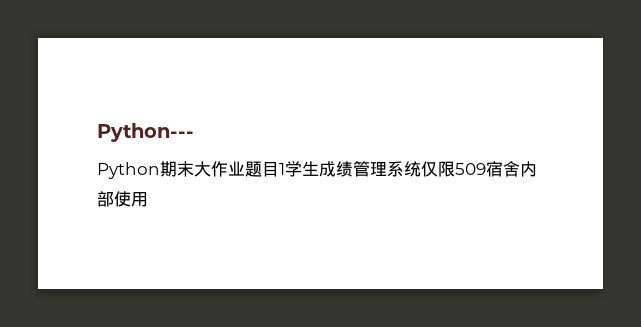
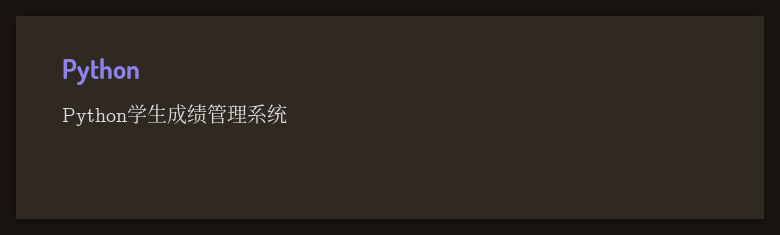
[97,123,194,142] [97,161,537,179] [97,191,148,207] Python--- // Python期末大作业题目1学生成绩管理系统仅限509宿舍内部使用 -> [62,58,140,85] [62,104,287,126] Python // Python学生成绩管理系统

